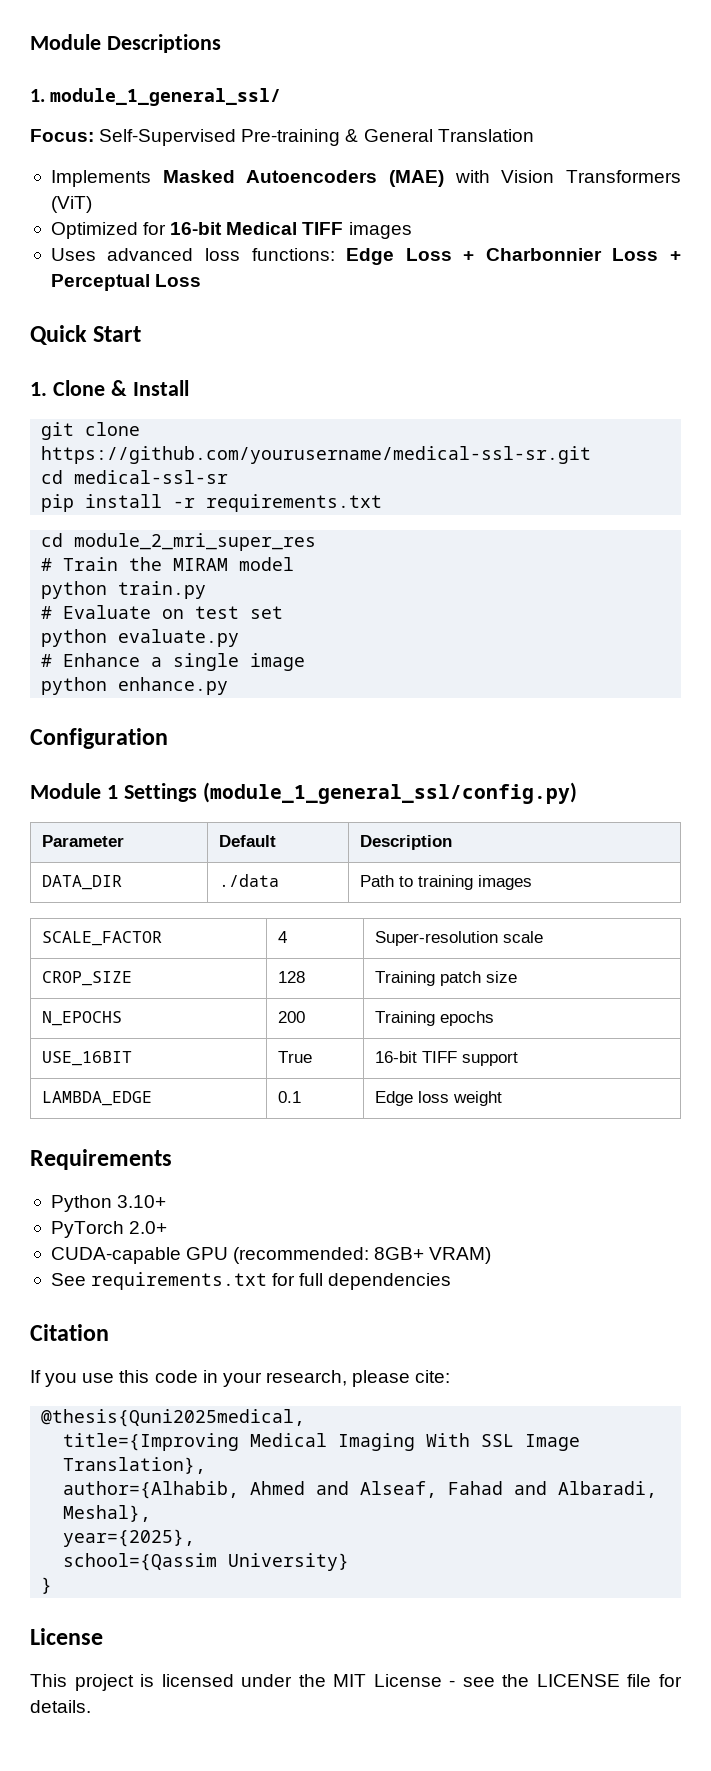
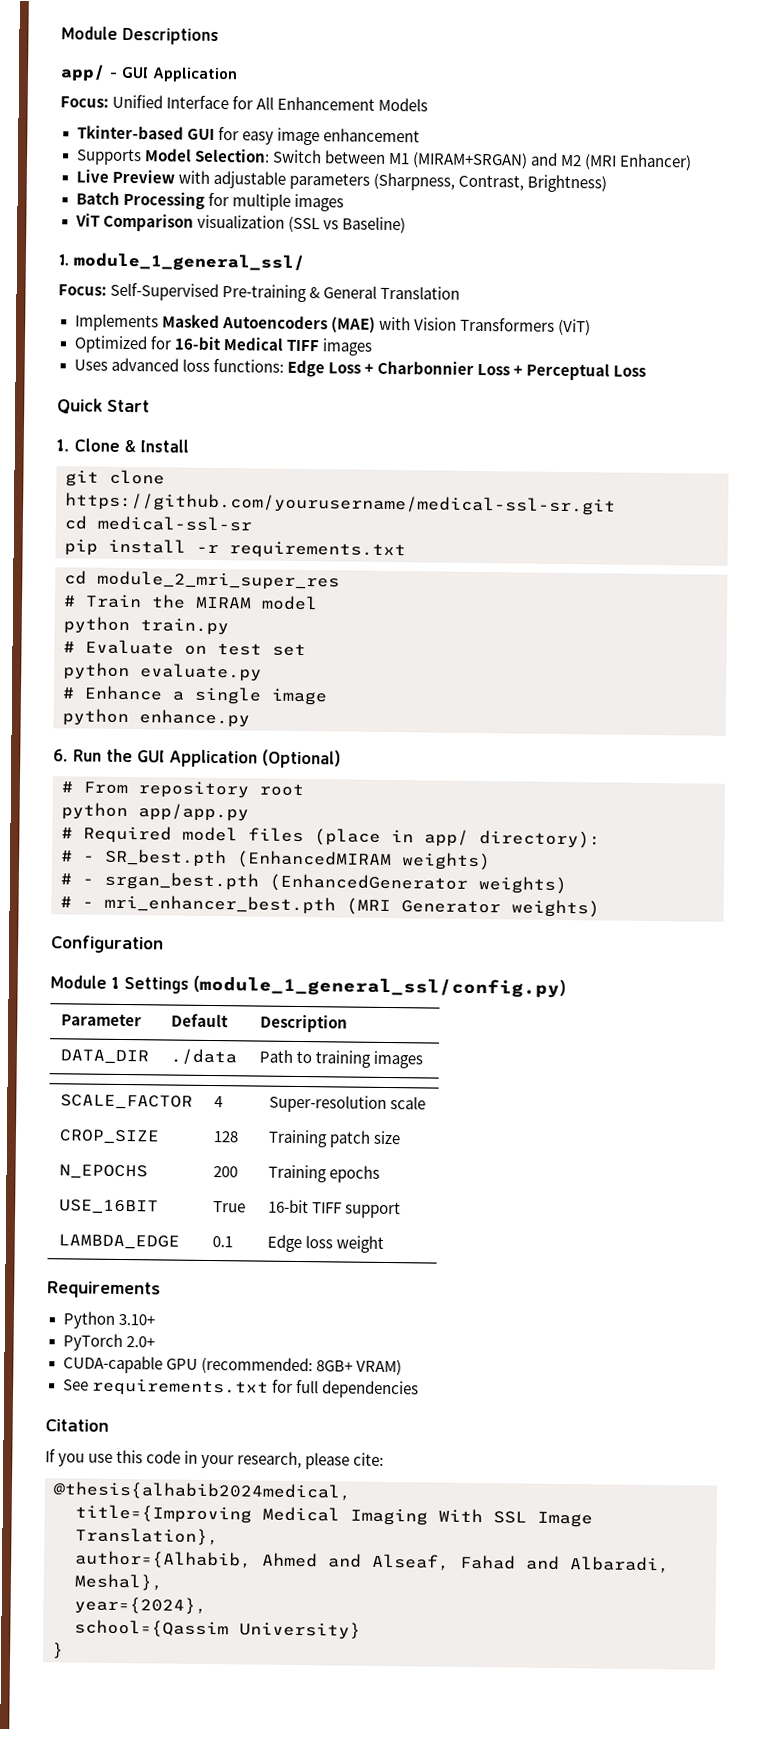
(221, 43) none -> [60,64,238,83] [60,94,429,112] [76,125,420,146] [75,148,692,171] [75,169,607,193] [75,191,344,212] [74,213,406,234] // app/ - GUI Application // Focus: Unified Interface for All Enhancement Models // Tkinter-based GUI for easy image enhancement // Supports Model Selection: Switch between M1 (MIRAM+SRGAN) and M2 (MRI Enhancer) // Live Preview with adjustable parameters (Sharpness, Contrast, Brightness) // Batch Processing for multiple images // ViT Comparison visualization (SSL vs Baseline)
(229, 686) none -> [53,748,341,769] [61,781,304,799] [61,802,249,822] [61,825,601,849] [61,848,491,871] [60,871,567,895] [60,894,600,918] // 6. Run the GUI Application (Optional) // # From repository root // python app/app.py // # Required model files (place in app/ directory): // # - SR_best.pth (EnhancedMIRAM weights) // # - srgan_best.pth (EnhancedGenerator weights) // # - mri_enhancer_best.pth (MRI Generator weights)
[41,1409,306,1427] @thesis{Quni2025medical, -> [53,1481,352,1501] @thesis{alhabib2024medical,
[63,1529,196,1547] year={2025}, -> [74,1596,207,1615] year={2024},
[30,1628,103,1645] [30,1674,683,1691] [30,1700,91,1713] // License // This project is licensed under the MIT License - see the LICENSE file for details. -> (64, 1650) none

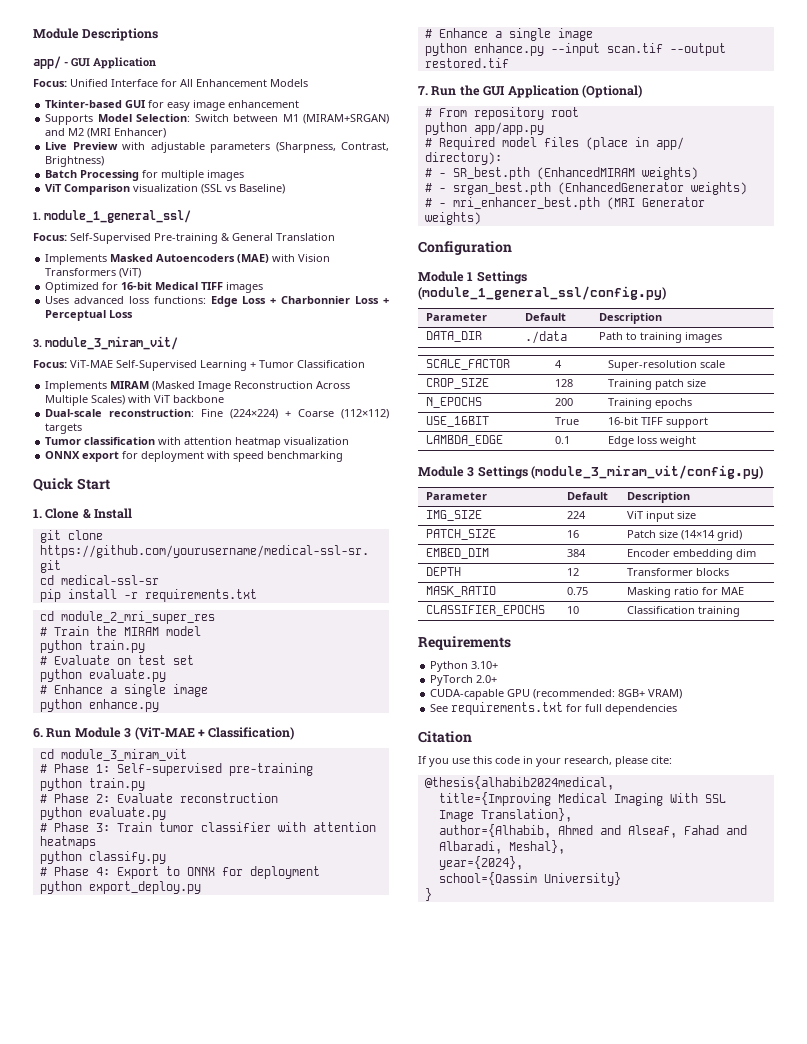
(647, 371) none -> [33,336,178,350] [33,360,365,371] [45,381,351,392] [45,395,225,406] [45,409,389,419] [45,423,83,434] [45,437,350,448] [45,451,344,462] // 3. module_3_miram_vit/ // Focus: ViT-MAE Self-Supervised Learning + Tumor Classification // Implements MIRAM (Masked Image Reconstruction Across Multiple Scales) with ViT backbone // Dual-scale reconstruction: Fine (224×224) + Coarse (112×112) targets // Tumor classification with attention heatmap visualization // ONNX export for deployment with speed benchmarking
(102, 755) none -> [74,727,295,740] [39,749,187,761] [39,763,313,776] [39,778,145,791] [39,793,278,803] [39,807,166,820] [39,822,376,832] [39,836,96,849] [39,851,166,864] [39,866,320,879] [39,881,201,894] [424,28,593,41] [424,43,726,56] [424,58,509,68] [418,86,457,96] Module 3 (ViT-MAE + Classification) // cd module_3_miram_vit // # Phase 1: Self-supervised pre-training // python train.py // # Phase 2: Evaluate reconstruction // python evaluate.py // # Phase 3: Train tumor classifier with attention heatmaps // python classify.py // # Phase 4: Export to ONNX for deployment // python export_deploy.py // # Enhance a single image // python enhance.py --input scan.tif --output restored.tif // 7. Run
(384, 1244) none -> [418,465,764,479] [425,492,487,500] [566,492,608,500] [626,492,690,503] [425,510,482,521] [566,511,586,519] [626,511,696,522] [425,529,496,540] [566,530,579,538] [626,530,742,541] [425,548,489,559] [566,549,586,557] [626,549,756,560] [425,567,461,576] [566,568,579,576] [626,568,729,576] [425,586,496,597] [566,587,588,595] [626,587,744,598] [425,605,545,616] [566,606,579,614] [626,606,740,617] // Module 3 Settings (module_3_miram_vit/config.py) // Parameter | Default | Description // IMG_SIZE | 224 | ViT input size // PATCH_SIZE | 16 | Patch size (14×14 grid) // EMBED_DIM | 384 | Encoder embedding dim // DEPTH | 12 | Transformer blocks // MASK_RATIO | 0.75 | Masking ratio for MAE // CLASSIFIER_EPOCHS | 10 | Classification training

